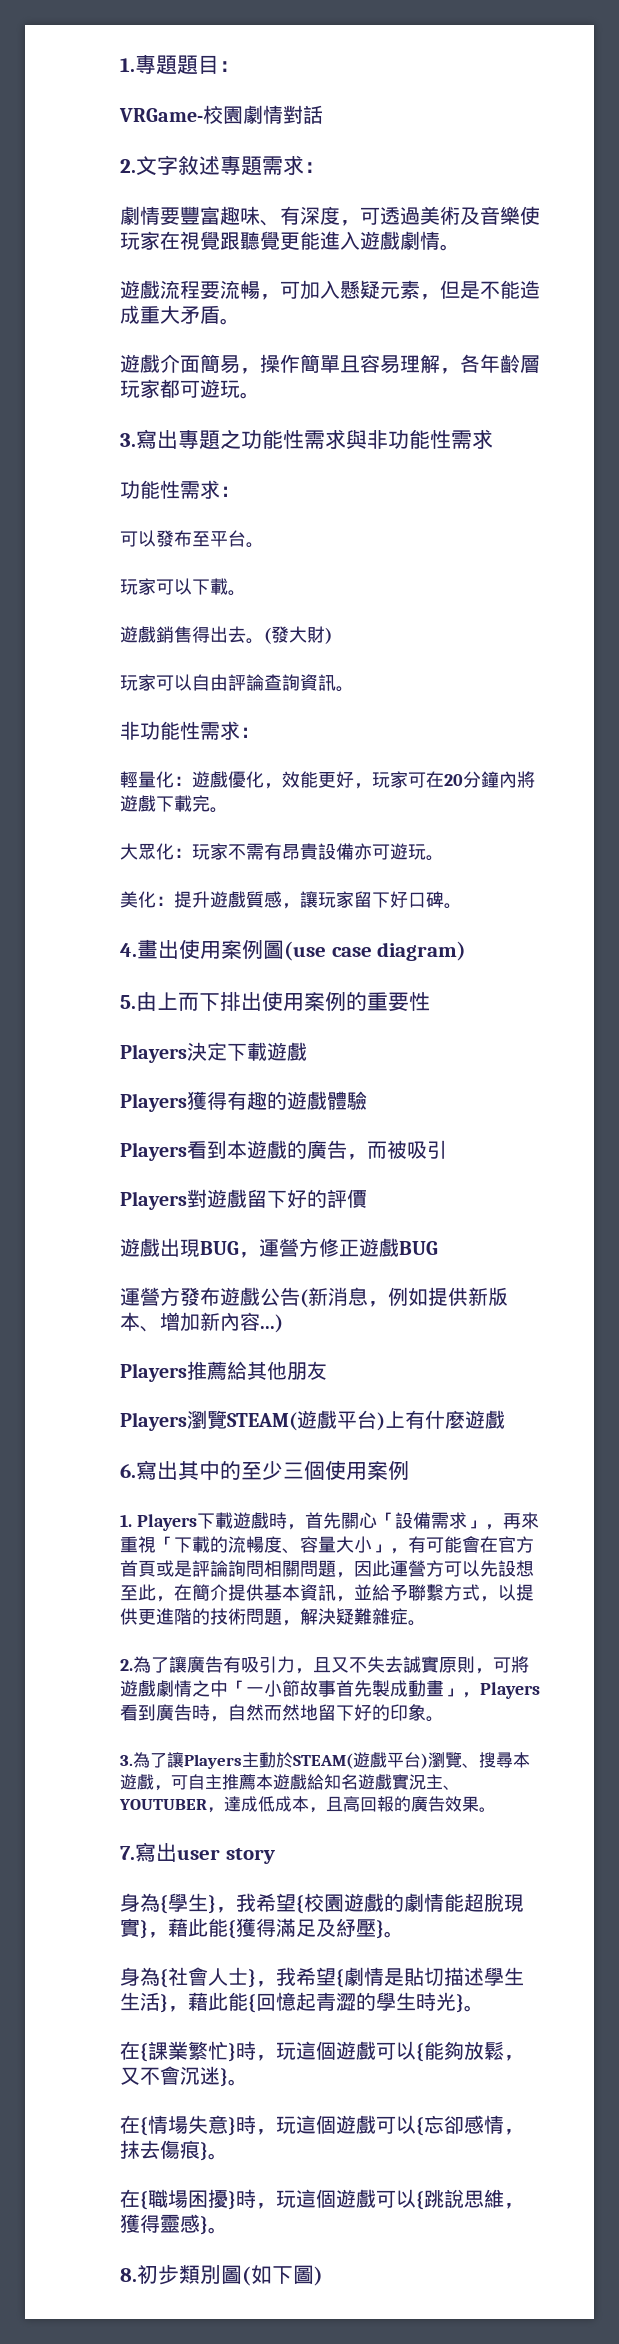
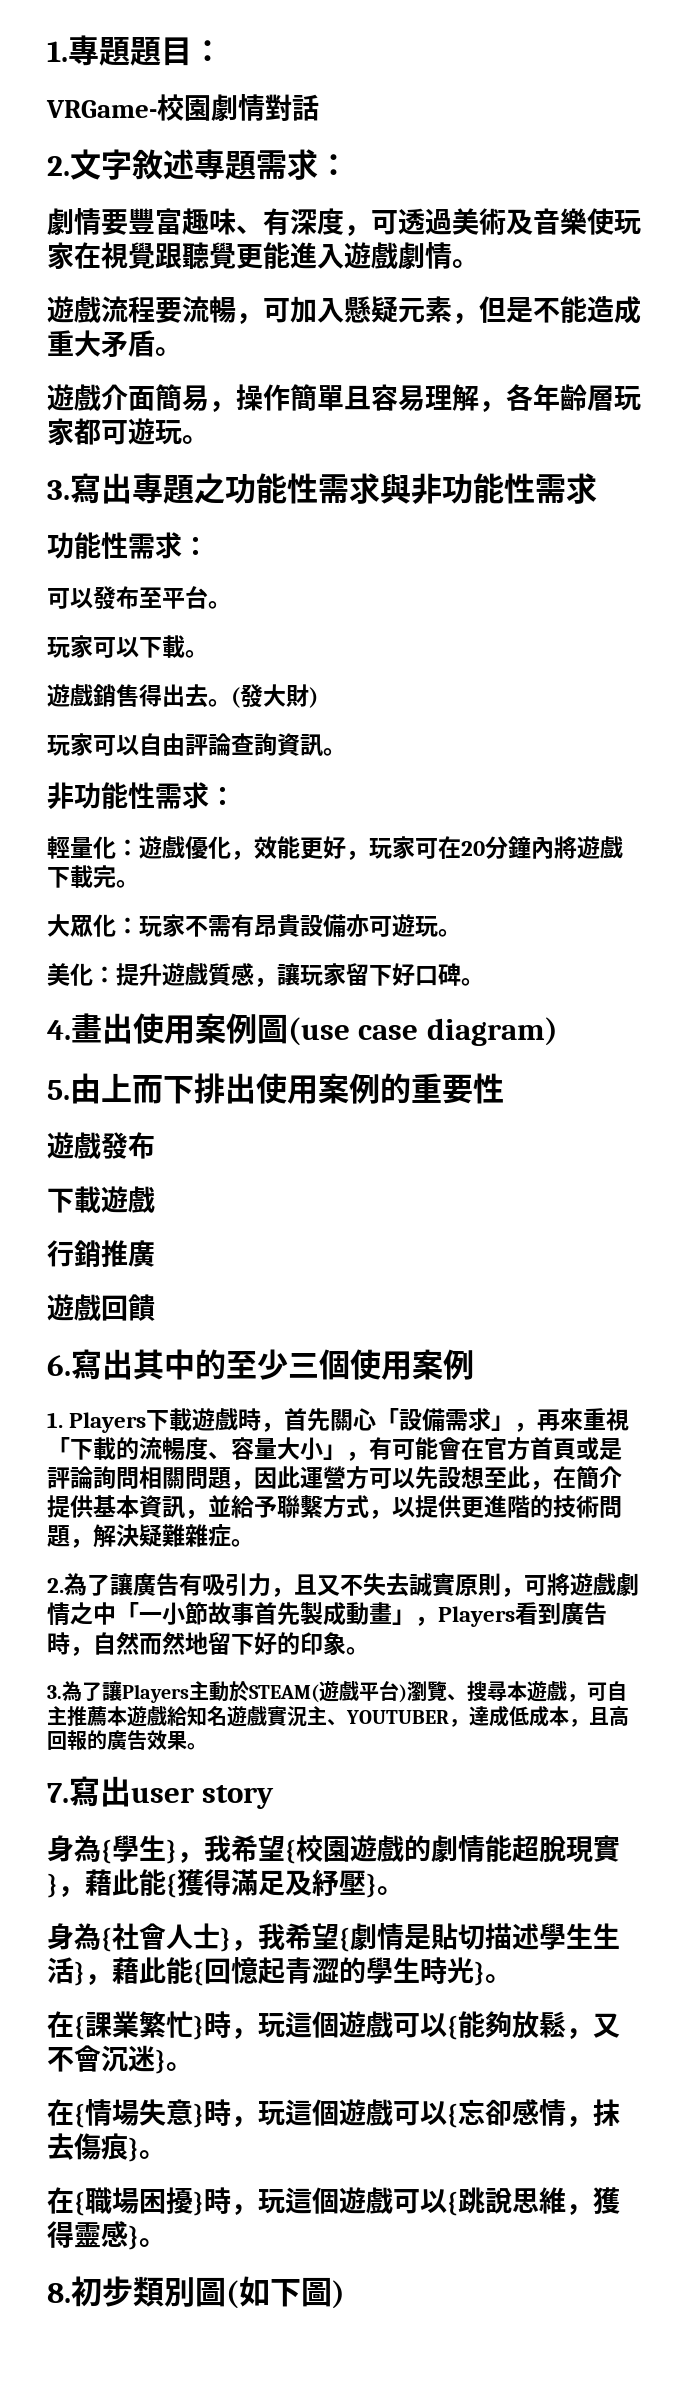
[120,1042,227,1063] Players決定 -> [47,1132,155,1159] 遊戲發布 //
[120,1091,367,1112] [120,1140,447,1161] [120,1189,367,1210] [120,1238,438,1258] [120,1287,508,1308] [120,1312,283,1333] [120,1361,327,1382] [120,1410,505,1431] Players獲得有趣的遊戲體驗 // Players看到本遊戲的廣告，而被吸引 // Players對遊戲留下好的評價 // 遊戲出現BUG，運營方修正遊戲BUG // 運營方發布遊戲公告(新消息，例如提供新版本、增加新內容...) // Players推薦給其他朋友 // Players瀏覽STEAM(遊戲平台)上有什麼遊戲 -> [47,1240,155,1267] [47,1294,155,1321] 行銷推廣 // 遊戲回饋

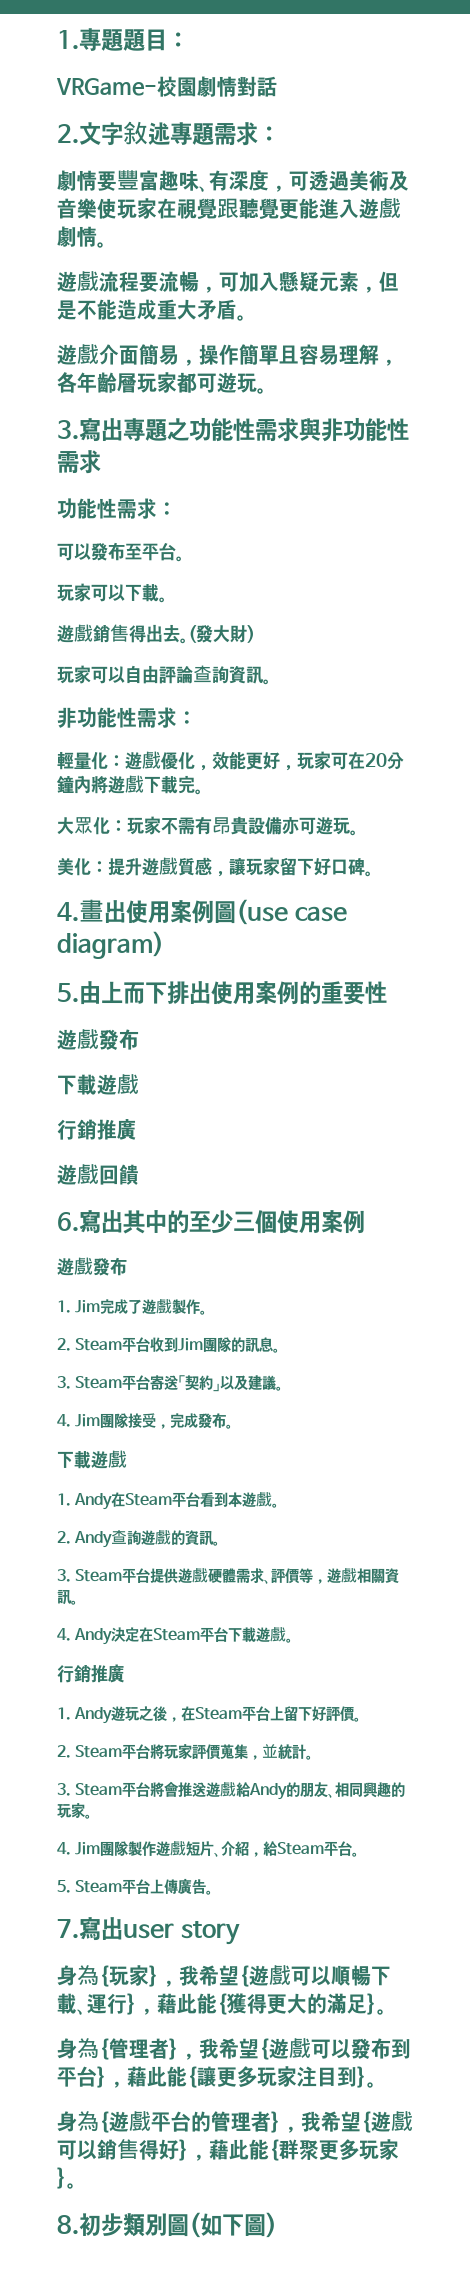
[47,1408,630,1433] [47,1437,622,1461] [47,1466,622,1490] [47,1495,622,1519] [47,1524,254,1548] [47,1573,639,1597] [47,1602,607,1627] [47,1631,369,1656] [47,1680,627,1703] [47,1705,629,1727] [47,1730,187,1750] // 1. Players下載遊戲時，首先關心「設備需求」，再來重視「下載的流暢度、容量大小」，有可能會在官方首頁或是評論詢問相關問題，因此運營方可以先設想至此，在簡介提供基本資訊，並給予聯繫方式，以提供更進階的技術問題，解決疑難雜症。 // 2.為了讓廣告有吸引力，且又不失去誠實原則，可將遊戲劇情之中「一小節故事首先製成動畫」，Players看到廣告時，自然而然地留下好的印象。 // 3.為了讓Players主動於STEAM(遊戲平台)瀏覽、搜尋本遊戲，可自主推薦本遊戲給知名遊戲實況主、YOUTUBER，達成低成本，且高回報的廣告效果 -> [57,1257,127,1276] [57,1299,208,1315] [57,1337,281,1353] [57,1375,284,1392] [57,1413,234,1429] [57,1450,127,1469] [57,1492,280,1510] [57,1530,221,1548] [57,1568,400,1584] [57,1589,78,1605] [57,1627,294,1645] [57,1664,125,1683] [57,1706,362,1724] [57,1744,314,1760] [57,1781,406,1800] [57,1803,92,1819] [57,1841,360,1857] [57,1878,207,1894] // 遊戲發布 // 1. Jim完成了遊戲製作。 // 2. Steam平台收到Jim團隊的訊息。 // 3. Steam平台寄送「契約」以及建議。 // 4. Jim團隊接受，完成發布。 // 下載遊戲 // 1. Andy在Steam平台看到本遊戲。 // 2. Andy查詢遊戲的資訊。 // 3. Steam平台提供遊戲硬體需求、評價等，遊戲相關資訊。 // 4. Andy決定在Steam平台下載遊戲。 // 行銷推廣 // 1. Andy遊玩之後，在Steam平台上留下好評價。 // 2. Steam平台將玩家評價蒐集，並統計。 // 3. Steam平台將會推送遊戲給Andy的朋友、相同興趣的玩家。 // 4. Jim團隊製作遊戲短片、介紹，給Steam平台。 // 5. Steam平台上傳廣告
[112,1835,620,1864] 學生}，我希望{校園遊戲的劇情能超脫現實 -> [109,1965,391,1987] [57,1993,127,2015] 玩家}，我希望{遊戲可以順暢下載、運行
[231,1869,404,1898] [47,1923,620,1952] [47,1957,512,1986] [47,2011,620,2040] [47,2045,193,2074] [47,2099,620,2128] [47,2133,166,2162] [47,2187,620,2216] [47,2221,128,2248] 滿足及紓壓}。 // 身為{社會人士}，我希望{劇情是貼切描述學生生活}，藉此能{回憶起青澀的學生時光}。 // 在{課業繁忙}時，玩這個遊戲可以{能夠放鬆，又不會沉迷}。 // 在{情場失意}時，玩這個遊戲可以{忘卻感情，抹去傷痕}。 // 在{職場困擾}時，玩這個遊戲可以{跳說思維，獲得靈感 -> [267,1993,387,2015] [57,2038,411,2060] [57,2066,377,2088] [57,2111,413,2133] [57,2139,399,2161] 更大的滿足}。 // 身為{管理者}，我希望{遊戲可以發布到平台}，藉此能{讓更多玩家注目到}。 // 身為{遊戲平台的管理者}，我希望{遊戲可以銷售得好}，藉此能{群聚更多玩家

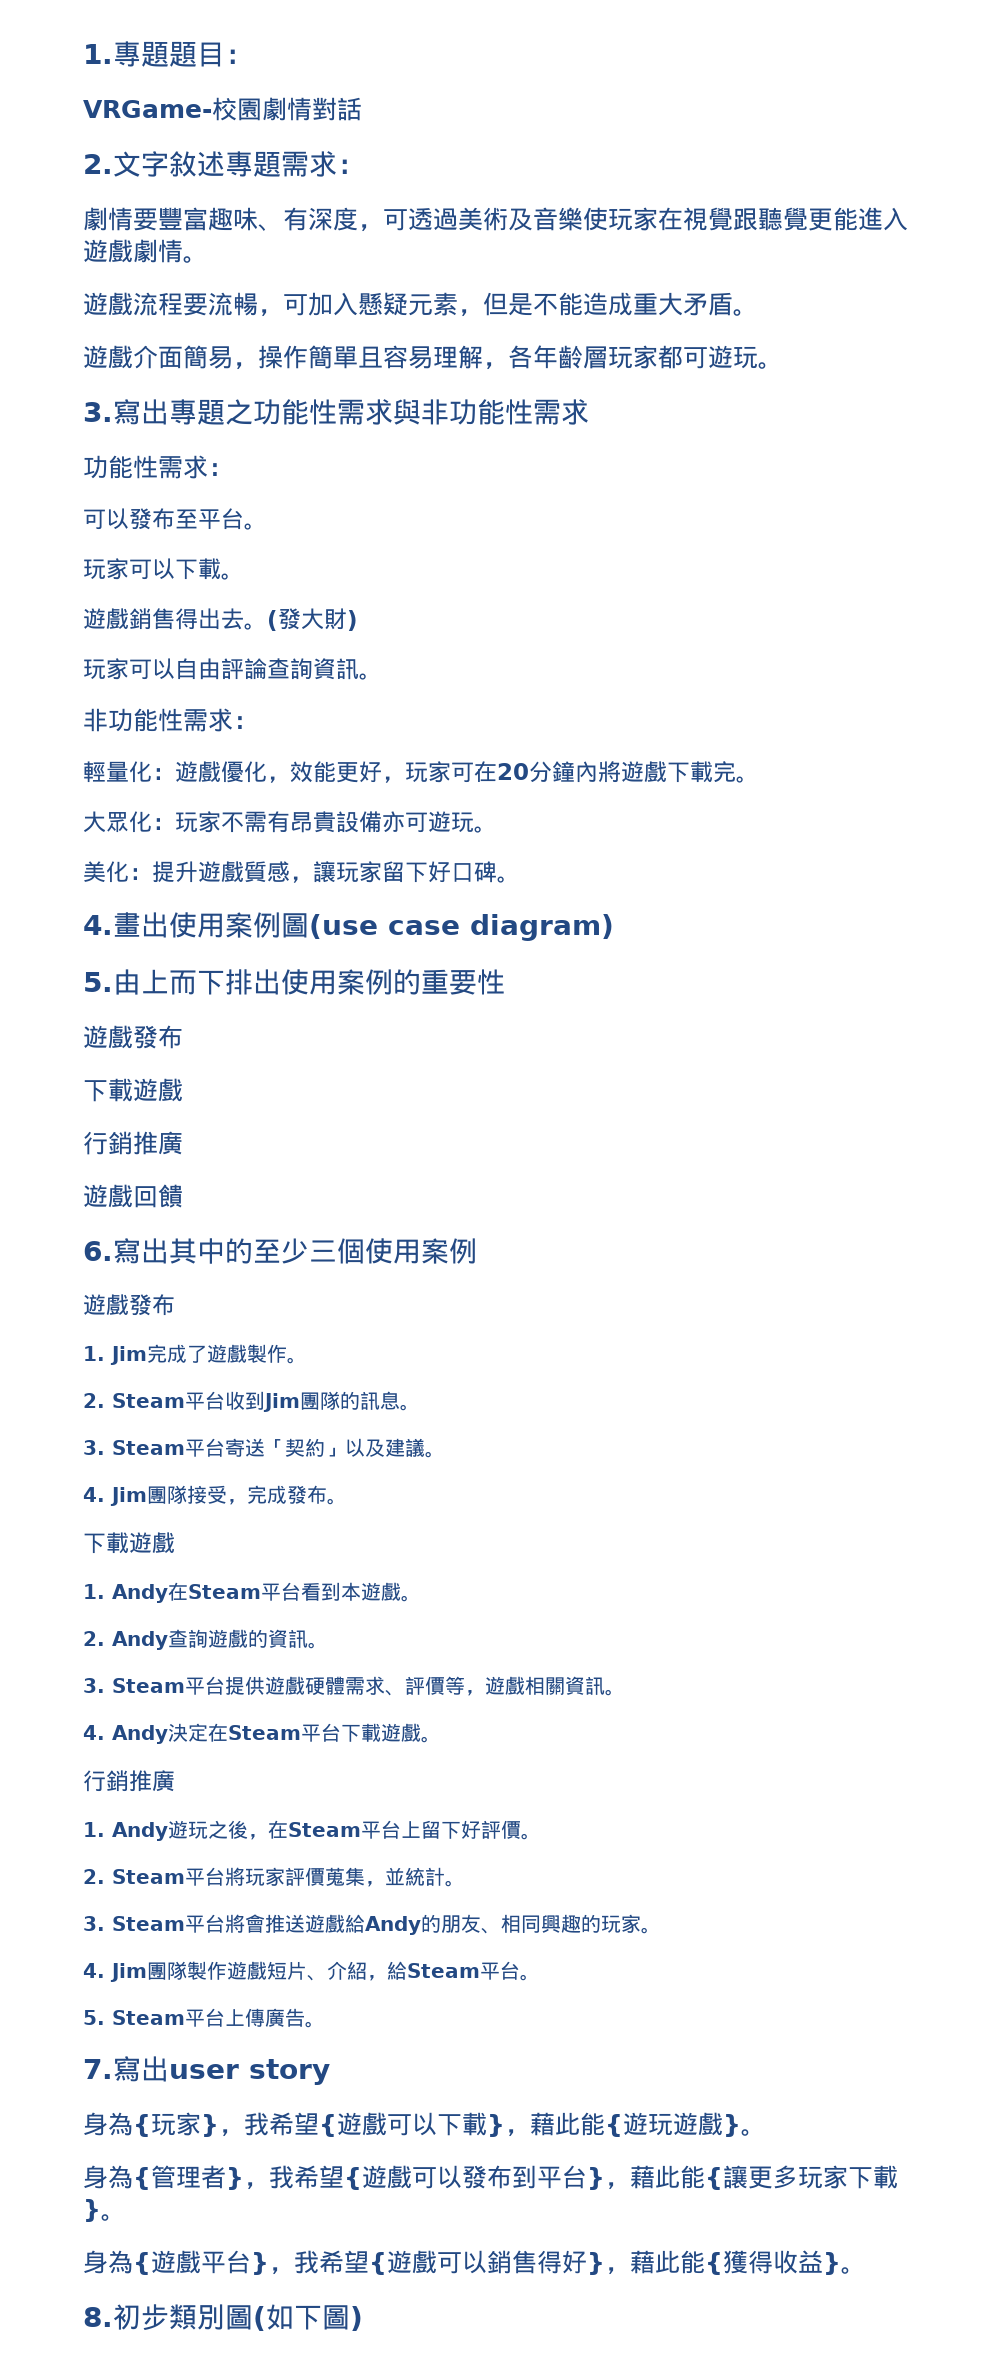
[331,1965,391,1986] [57,1993,367,2015] 順暢下載、運行}，藉此能{獲得更大的滿足 -> [437,2112,723,2137] 下載}，藉此能{遊玩遊戲
[297,2066,357,2087] 注目到 -> [848,2165,898,2189] 下載
[191,2111,271,2132] 的管理者 -> (251, 2262) none
[279,2139,399,2161] 群聚更多玩家 -> [723,2250,823,2274] 獲得收益

